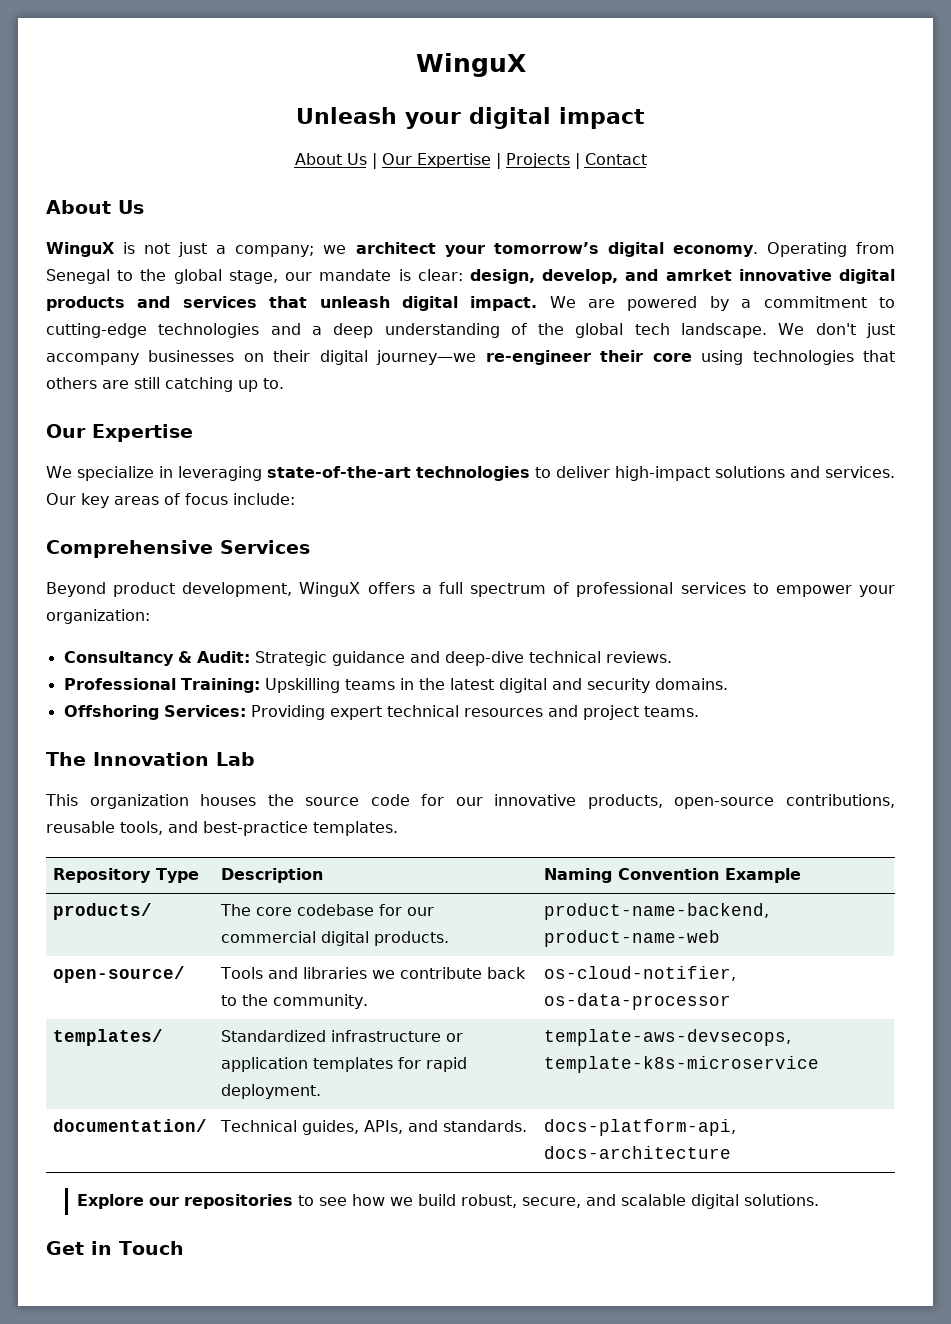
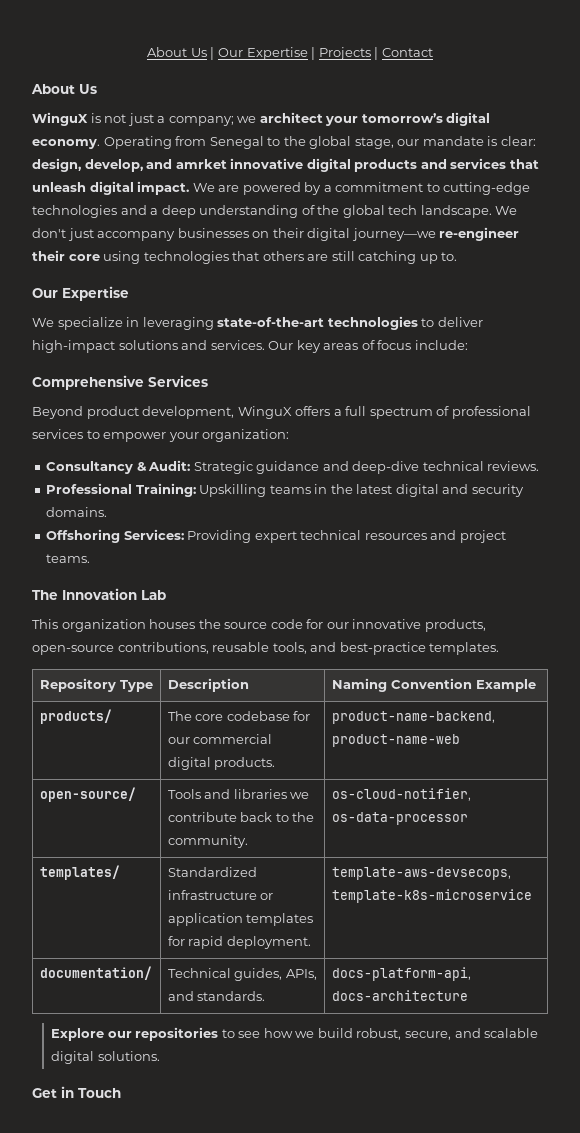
[415,53,526,77] [296,107,645,129] WinguX // Unleash your digital impact // -> (147, 52) none

